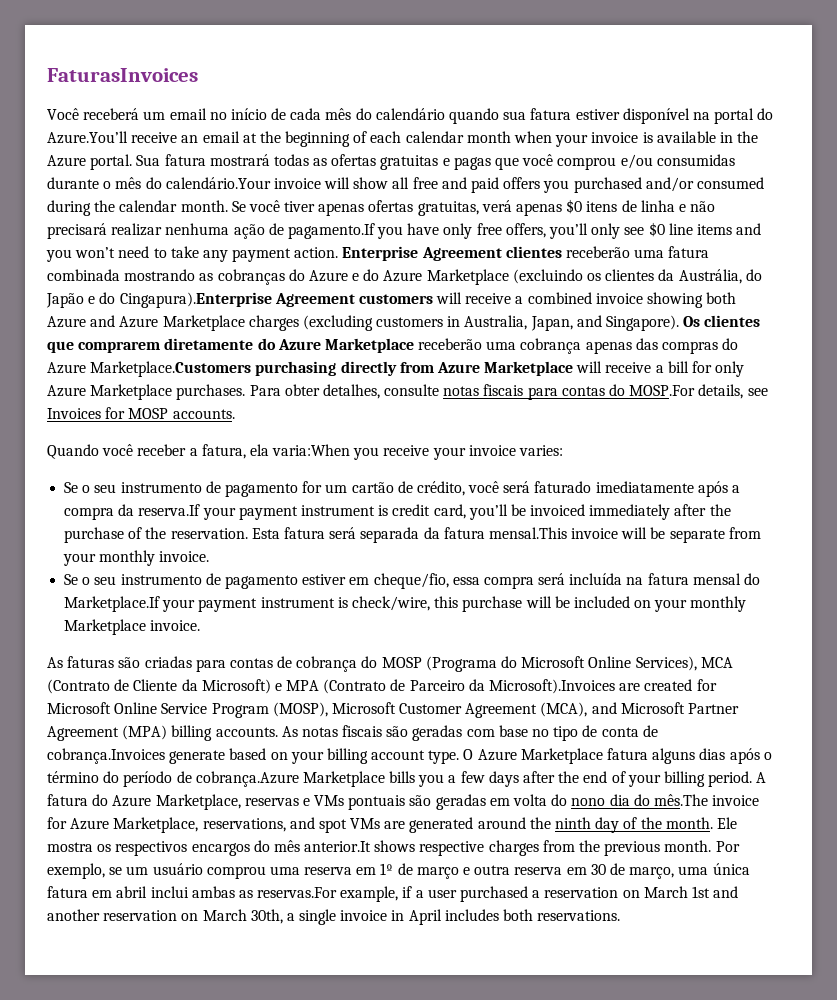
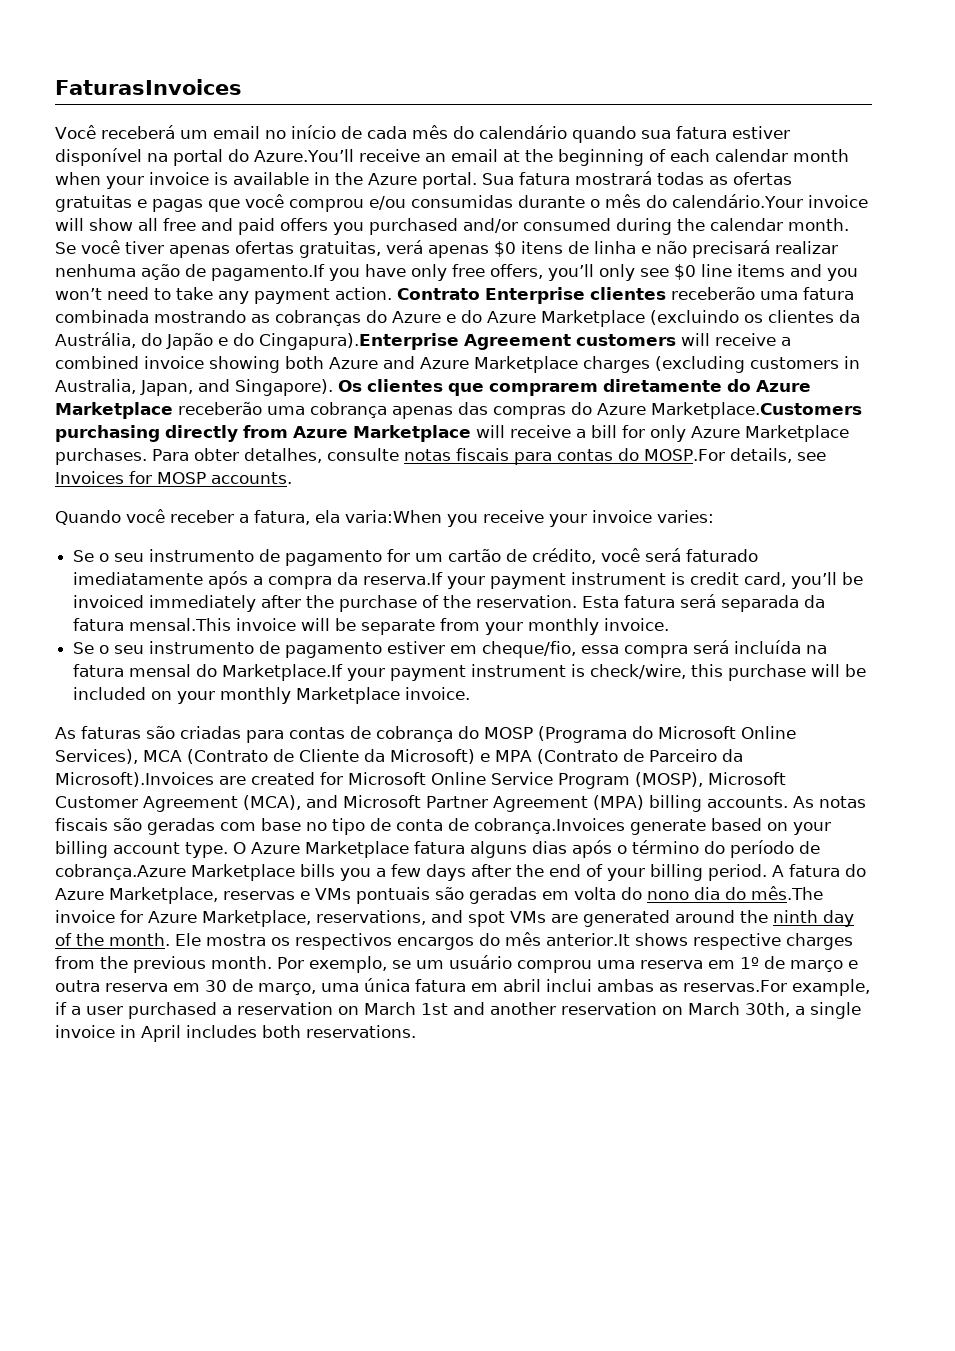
[342,246,502,261] Enterprise Agreement -> [397,287,585,304] Contrato Enterprise

